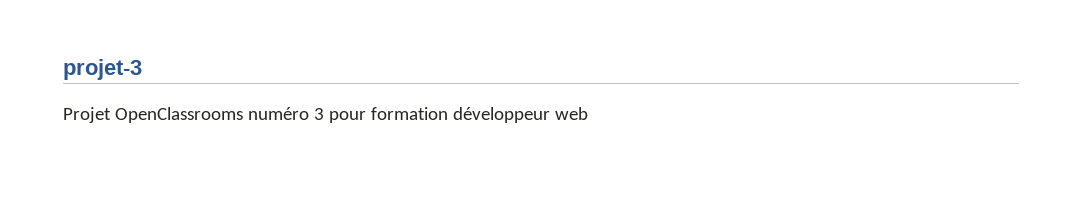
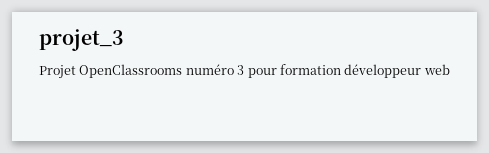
[63,59,142,80] projet-3 -> [39,29,124,51] projet_3

